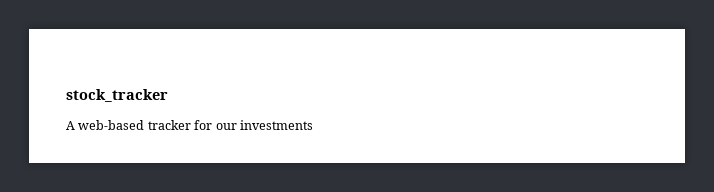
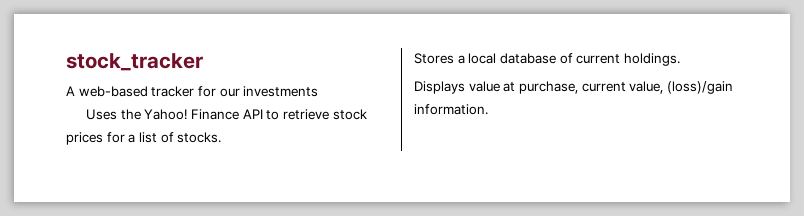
(313, 125) none -> [86,109,367,120] [66,132,222,145] [414,53,680,66] [414,81,733,94] [414,104,488,115] // Uses the Yahoo! Finance API to retrieve stock prices for a list of stocks. // Stores a local database of current holdings. // Displays value at purchase, current value, (loss)/gain information.

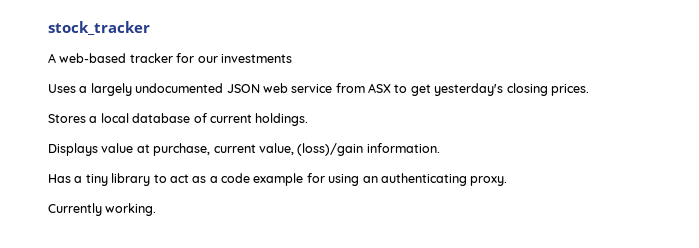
[120,109,367,120] [66,132,222,145] the Yahoo! Finance API to retrieve stock prices for a list of stocks. -> [79,83,589,96] a largely undocumented JSON web service from ASX to get yesterday's closing prices.
(488, 109) none -> [48,173,508,186] [48,203,157,216] // Has a tiny library to act as a code example for using an authenticating proxy. // Currently working.

